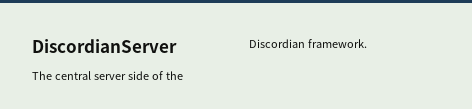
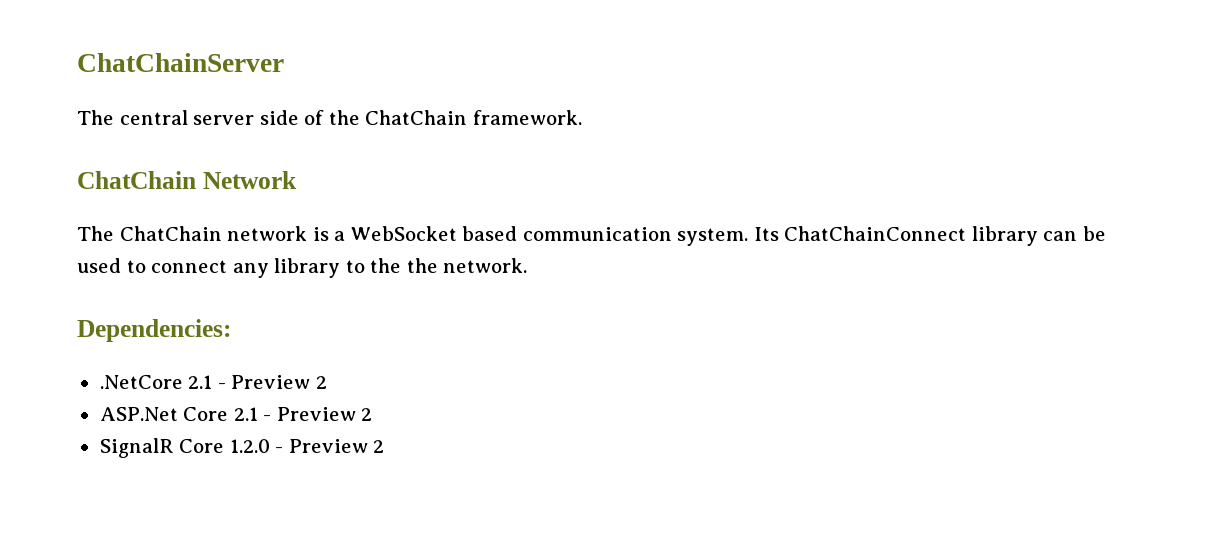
[32,39,177,53] DiscordianServer -> [77,53,284,72] ChatChainServer
[249,39,305,48] Discordian -> [365,110,468,125] ChatChain
(367, 43) none -> [77,171,297,189] [77,226,1106,246] [77,258,528,278] [77,319,231,342] [99,375,327,389] [99,407,373,421] [99,438,385,458] // ChatChain Network // The ChatChain network is a WebSocket based communication system. Its ChatChainConnect library can be used to connect any library to the the network. // Dependencies: // .NetCore 2.1 - Preview 2 // ASP.Net Core 2.1 - Preview 2 // SignalR Core 1.2.0 - Preview 2

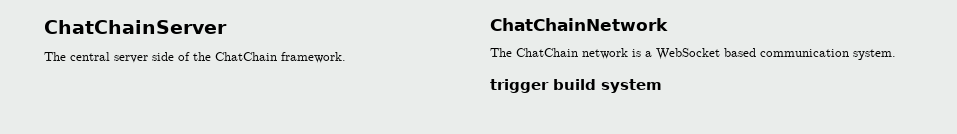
[77,171,297,189] ChatChain Network -> [490,18,668,31] ChatChainNetwork
[753,226,1106,246] [77,258,528,278] [77,319,231,342] [99,375,327,389] [99,407,373,421] [99,438,385,458] Its ChatChainConnect library can be used to connect any library to the the network. // Dependencies: // .NetCore 2.1 - Preview 2 // ASP.Net Core 2.1 - Preview 2 // SignalR Core 1.2.0 - Preview 2 -> [490,79,662,93] // trigger build system

